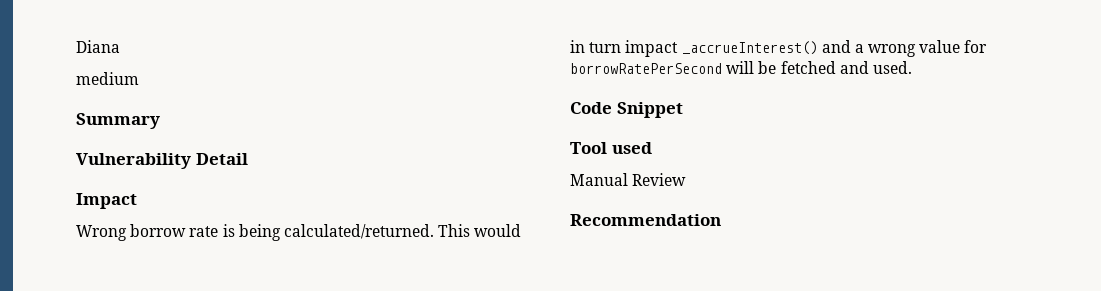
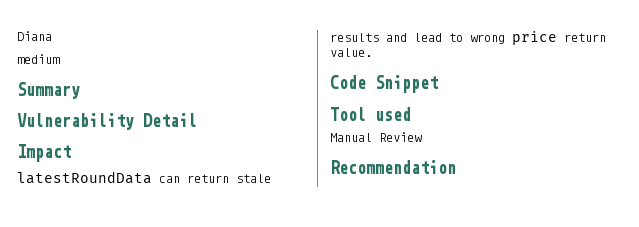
[76,224,522,241] [570,40,988,57] [570,61,912,74] Wrong borrow rate is being calculated/returned. This would in turn impact _accrueInterest() and a wrong value for borrowRatePerSecond will be fetched and used. -> [17,171,271,184] [330,31,606,45] [330,48,372,57] latestRoundData can return stale results and lead to wrong price return value.

